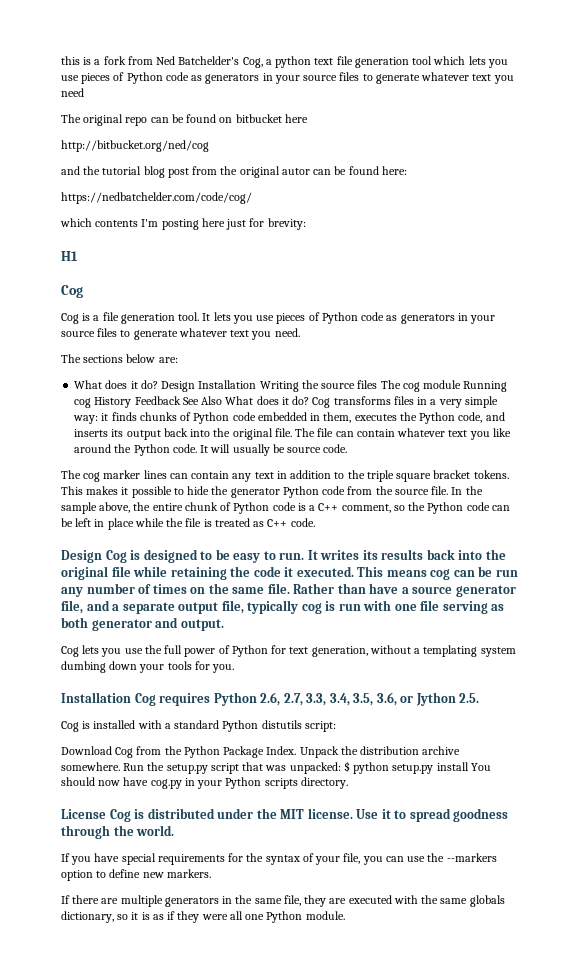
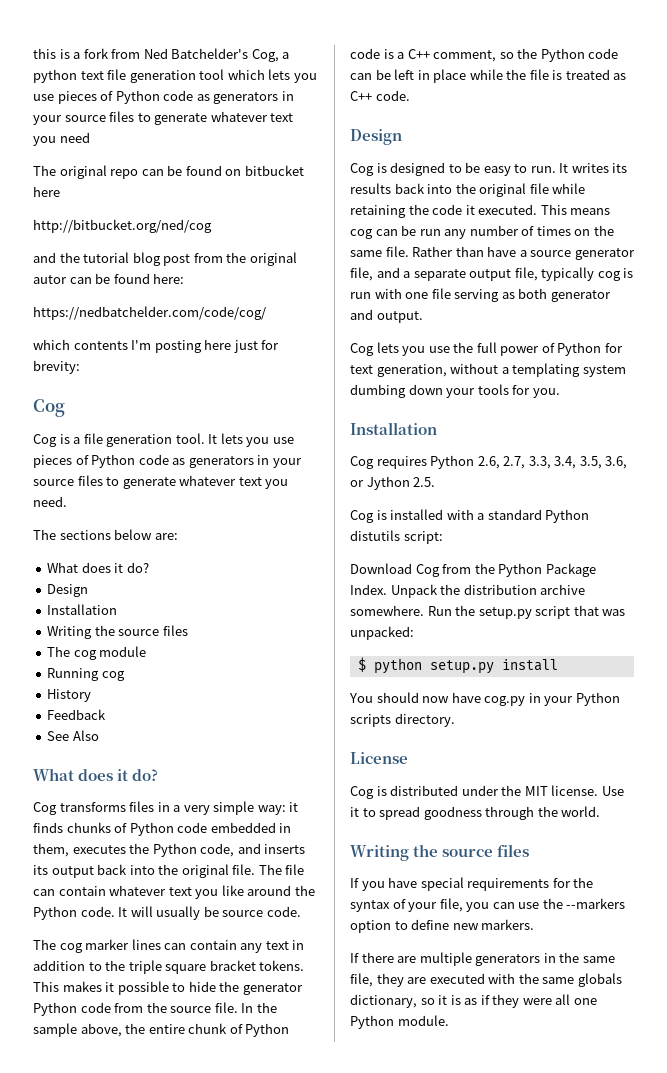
[61,251,78,261] // H1 -> (80, 367) none
[161,380,378,392] Design Installation Writing the source files -> [47,584,89,597] [47,604,118,615] [47,625,188,639] // Design // Installation // Writing the source files //
(462, 384) none -> (147, 651) //
(92, 403) none -> (125, 676) //
(132, 402) none -> (92, 695) //
(181, 400) none -> (107, 714) //
[225,396,310,405] What does it do? -> [33,768,159,781] // What does it do? //
(102, 556) none -> (402, 137) //
(131, 697) none -> (437, 428) //
(341, 768) none -> (414, 633) //
(469, 766) none -> (558, 665) //
(106, 814) none -> (408, 758) //
(175, 830) none -> [350,844,530,861] // Writing the source files

